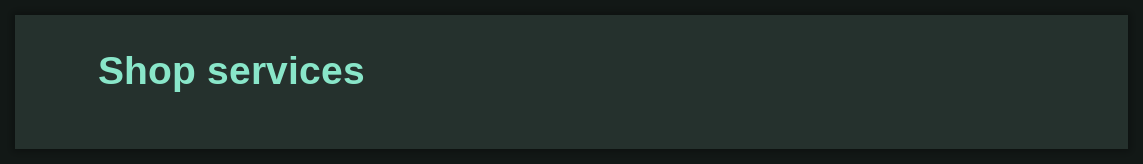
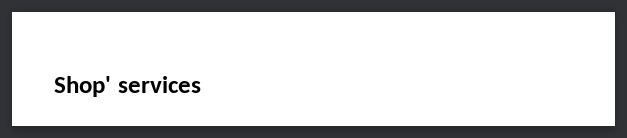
[98,56,196,92] Shop -> [54,76,111,97] Shop'

